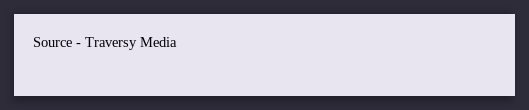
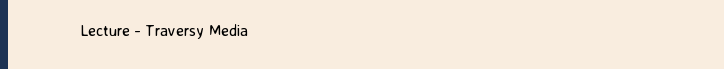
[33,37,72,47] Source -> [80,25,130,36] Lecture

